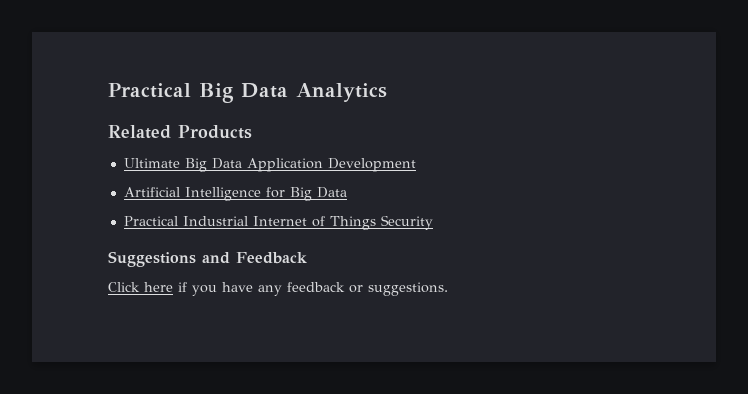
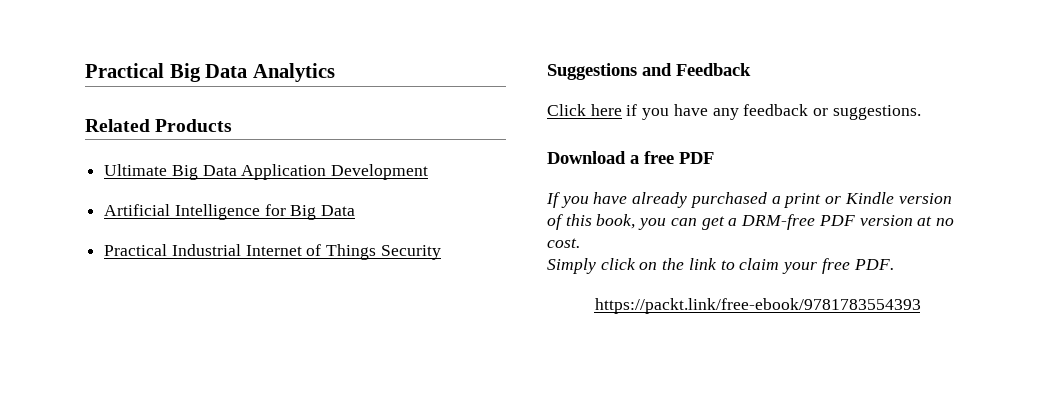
(448, 289) none -> [547,151,714,164] [546,192,952,208] [547,214,954,230] [547,238,580,248] [547,258,894,274] [594,298,921,314] // Download a free PDF // If you have already purchased a print or Kindle version of this book, you can get a DRM-free PDF version at no cost. // Simply click on the link to claim your free PDF. // https://packt.link/free-ebook/9781783554393

